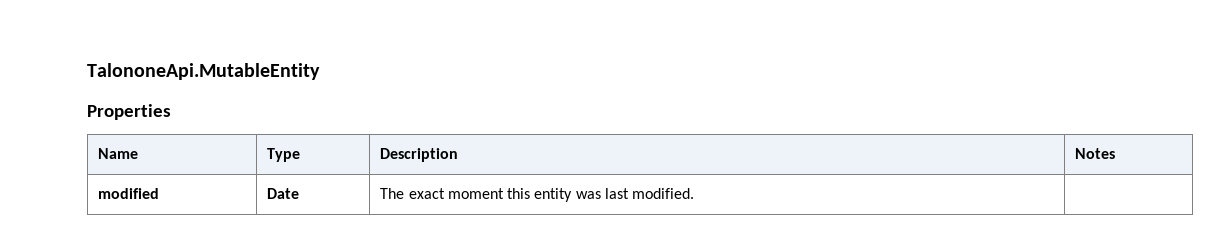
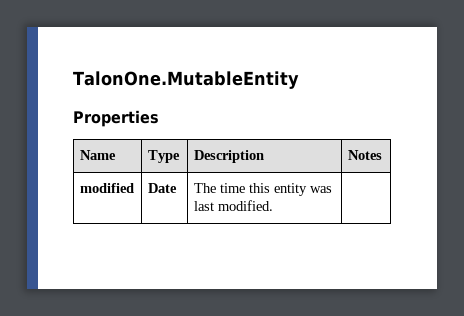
[87,63,320,80] TalononeApi.MutableEntity -> [73,71,299,89] TalonOne.MutableEntity
[408,188,504,199] exact moment -> [219,183,245,193] time

